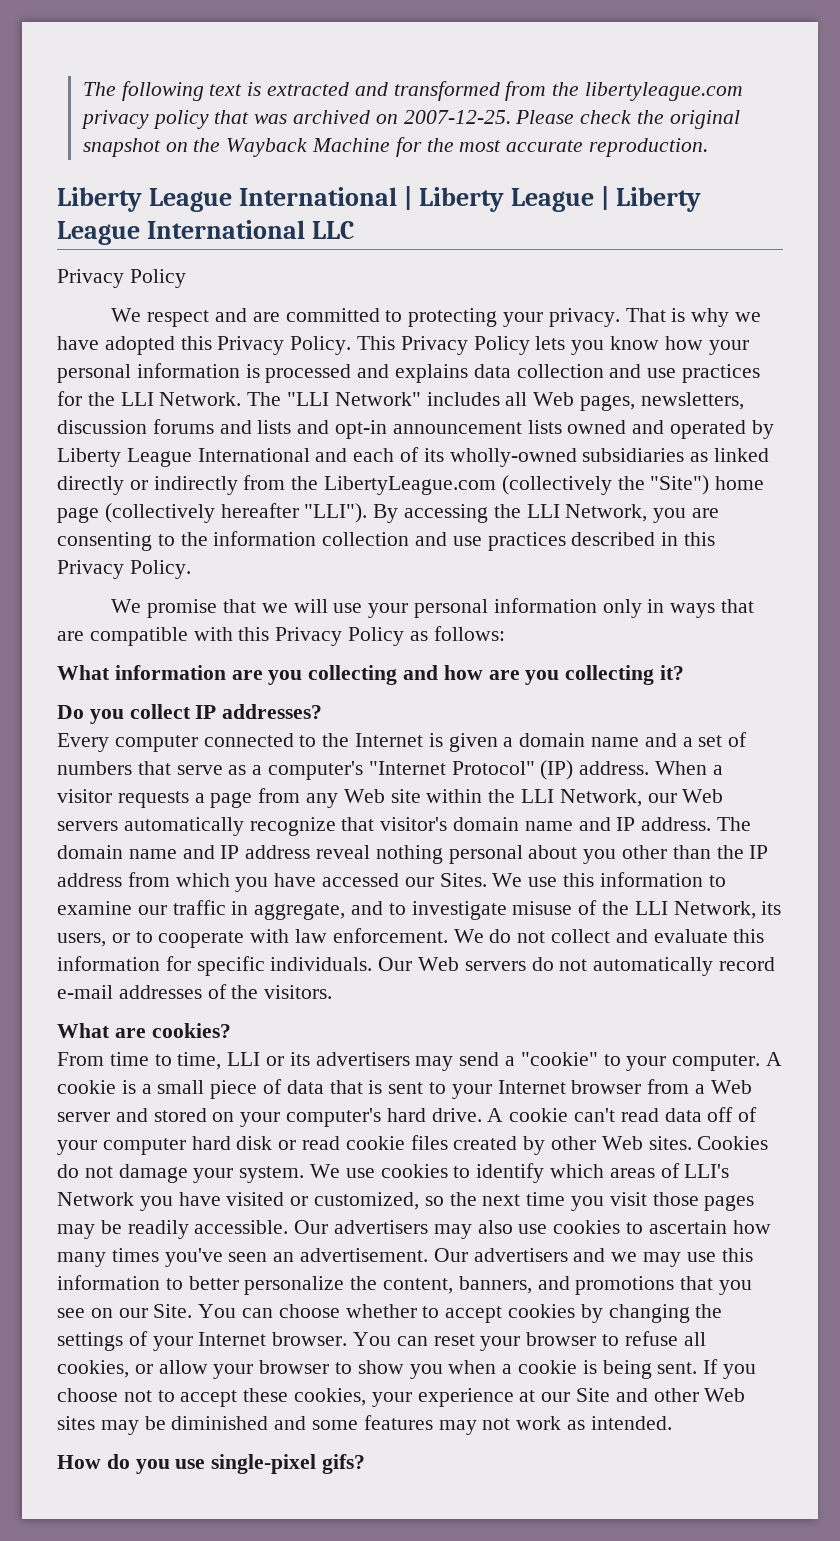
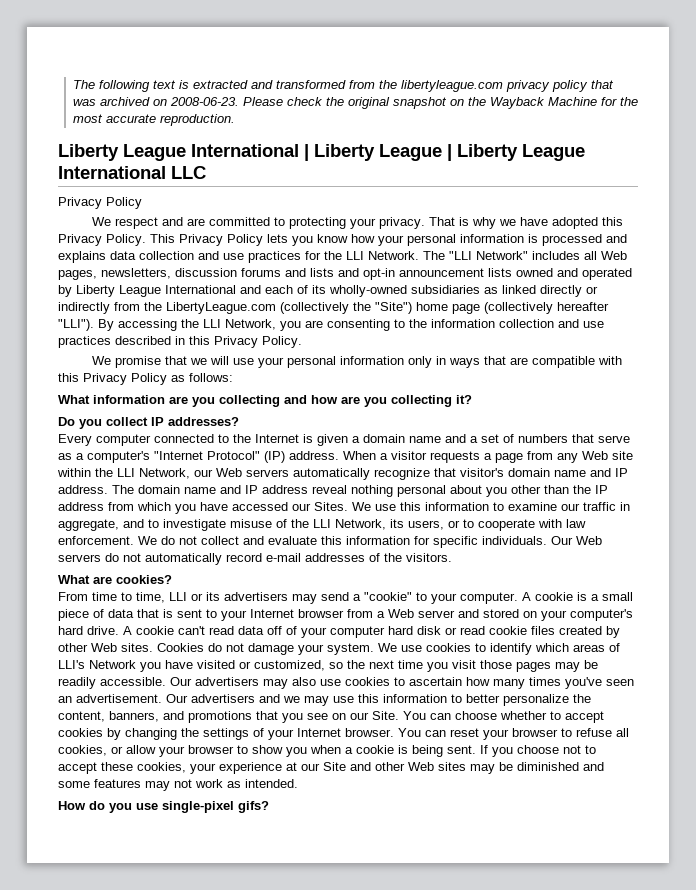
[403,110,511,124] 2007-12-25. -> [169,97,239,106] 2008-06-23.

